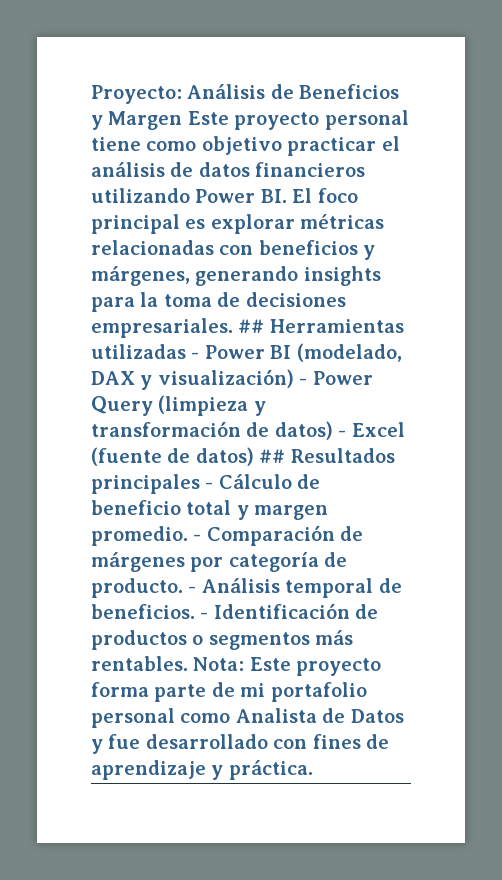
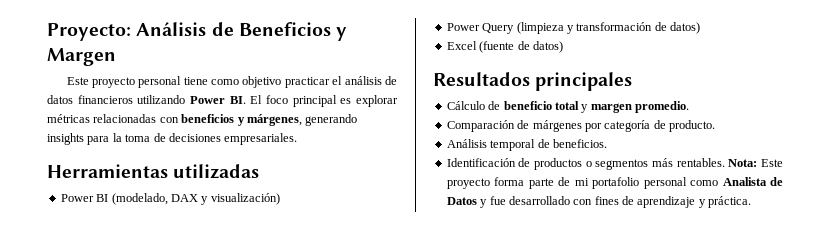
(183, 120) none -> (116, 57) //
[238,319,265,333] ## -> (298, 139) //
[191,352,200,359] - -> (260, 171) //
[299,378,308,385] - -> (280, 199) //
[338,430,347,437] - -> (700, 28) //
[259,449,286,463] ## -> (563, 47) //
[205,482,214,489] - -> (633, 81) //
[193,534,202,541] - -> (689, 107) //
[188,586,197,593] - -> (715, 126) //
[200,612,209,619] - -> (607, 143) //

